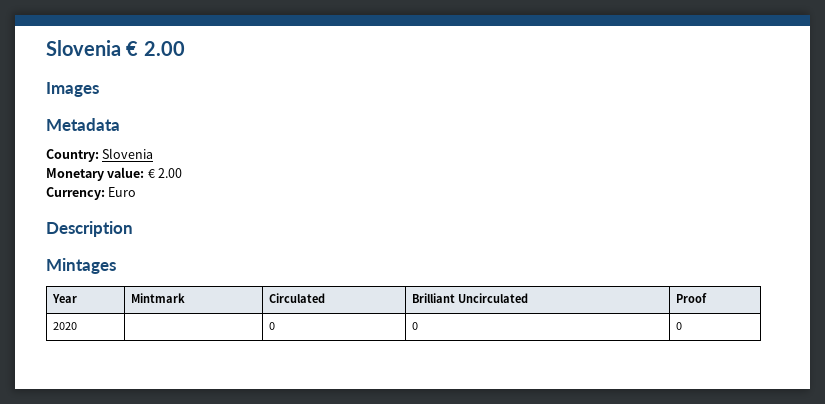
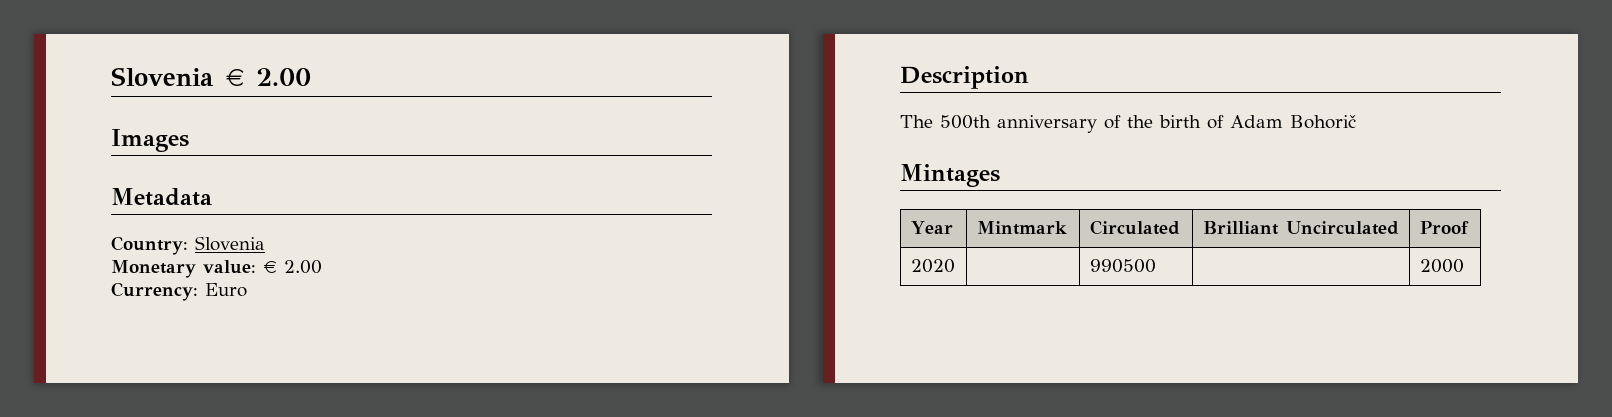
(133, 229) none -> [900,115,1356,133] // The 500th anniversary of the birth of Adam Bohorič
[269,322,276,330] [412,322,419,330] [676,322,683,330] 0 | 0 | 0 -> [1089,259,1156,273] [1419,259,1464,273] 990500 | | 2000

